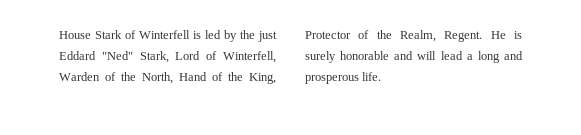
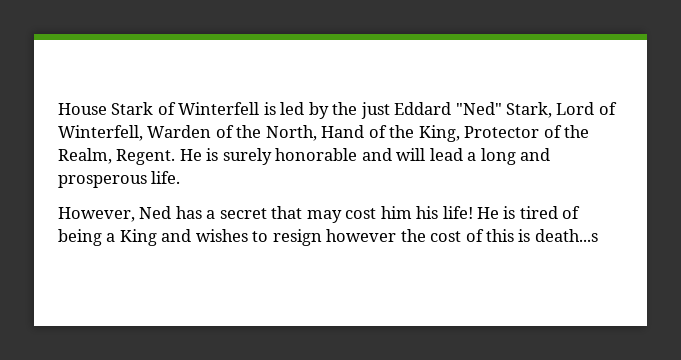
(382, 76) none -> [58,206,581,223] [58,229,598,246] // However, Ned has a secret that may cost him his life! He is tired of being a King and wishes to resign however the cost of this is death...s

